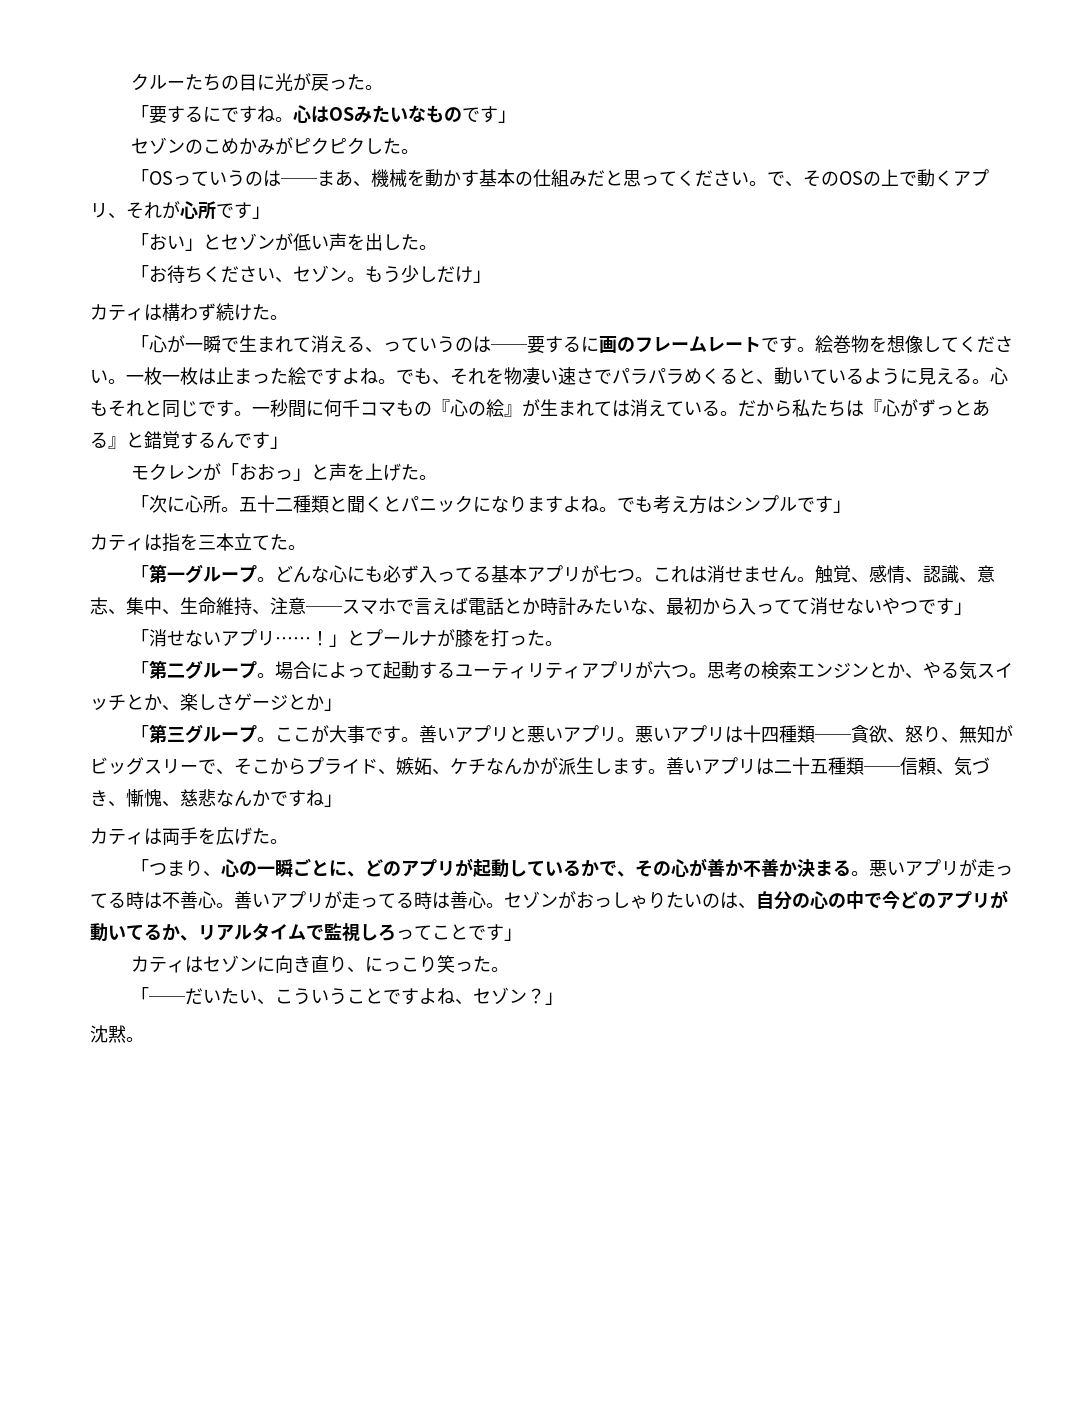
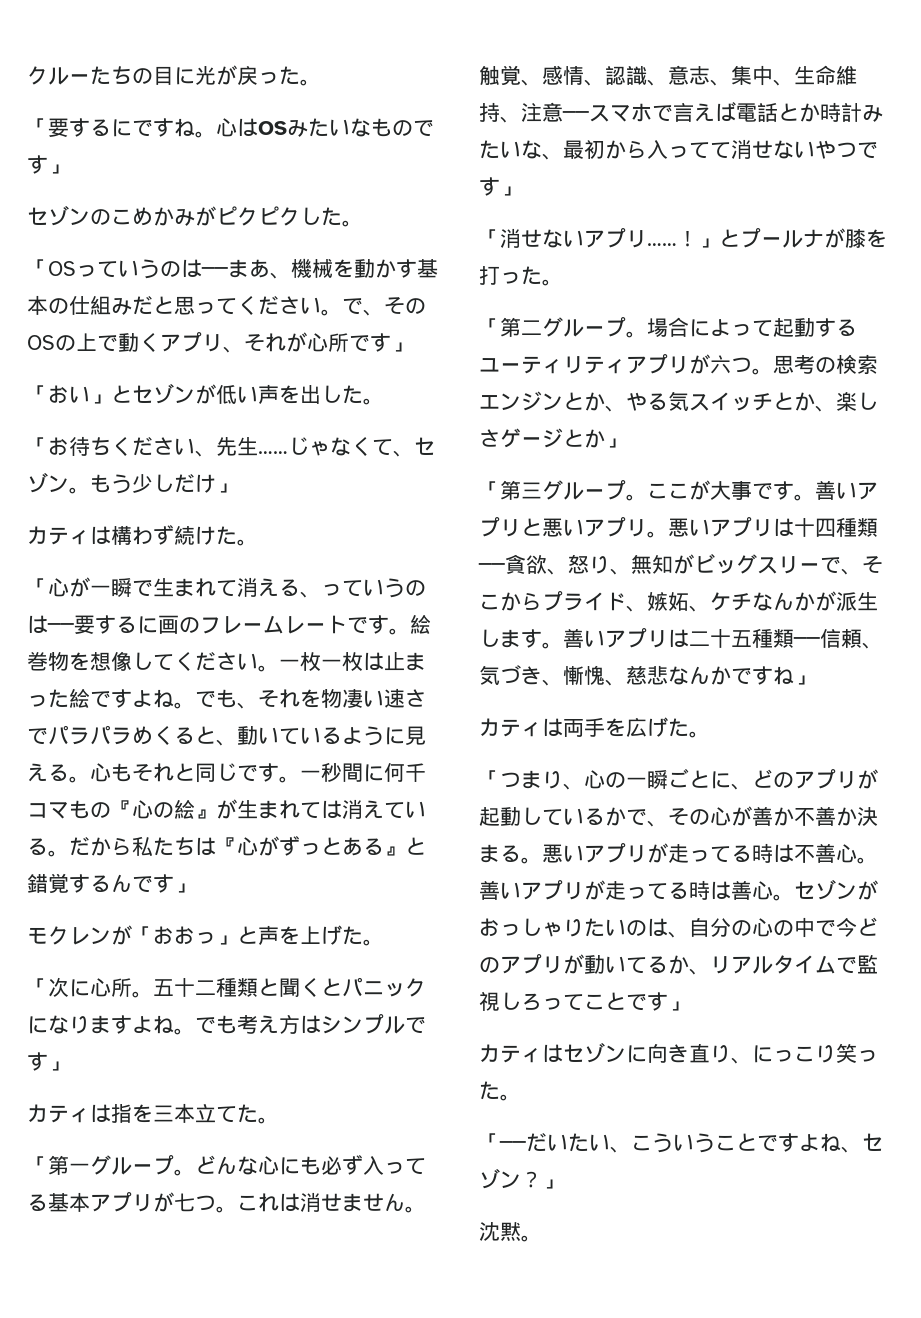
(294, 280) none -> [216,437,414,457] 先生……じゃなくて、

